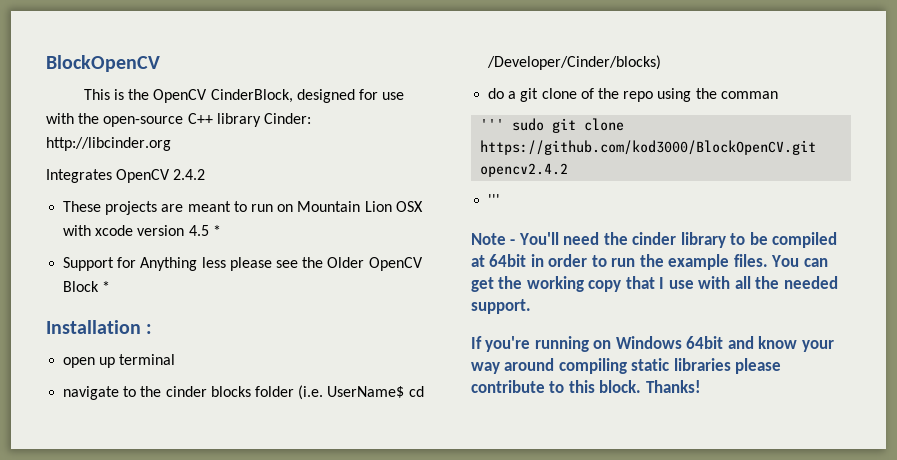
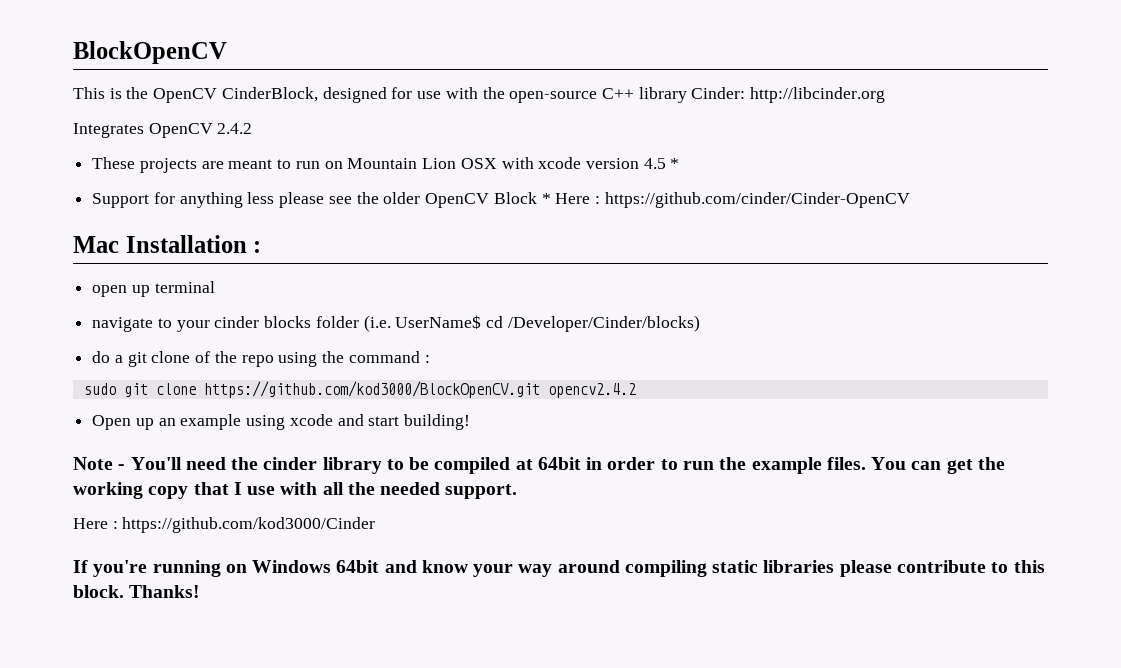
[140,257,198,271] Anything -> [179,192,243,208] anything
[327,257,365,268] Older -> [383,192,421,204] older
(111, 286) // -> [555,192,910,208] [73,236,119,253] Here : https://github.com/cinder/Cinder-OpenCV // Mac
[140,386,162,397] the -> [176,320,210,332] your
[720,91,778,99] [480,119,505,130] comman // ''' -> [348,351,430,363] command : //
[488,194,501,205] ''' -> [92,414,471,430] Open up an example using xcode and start building!
(531, 306) none -> [73,517,376,533] // Here : https://github.com/kod3000/Cinder

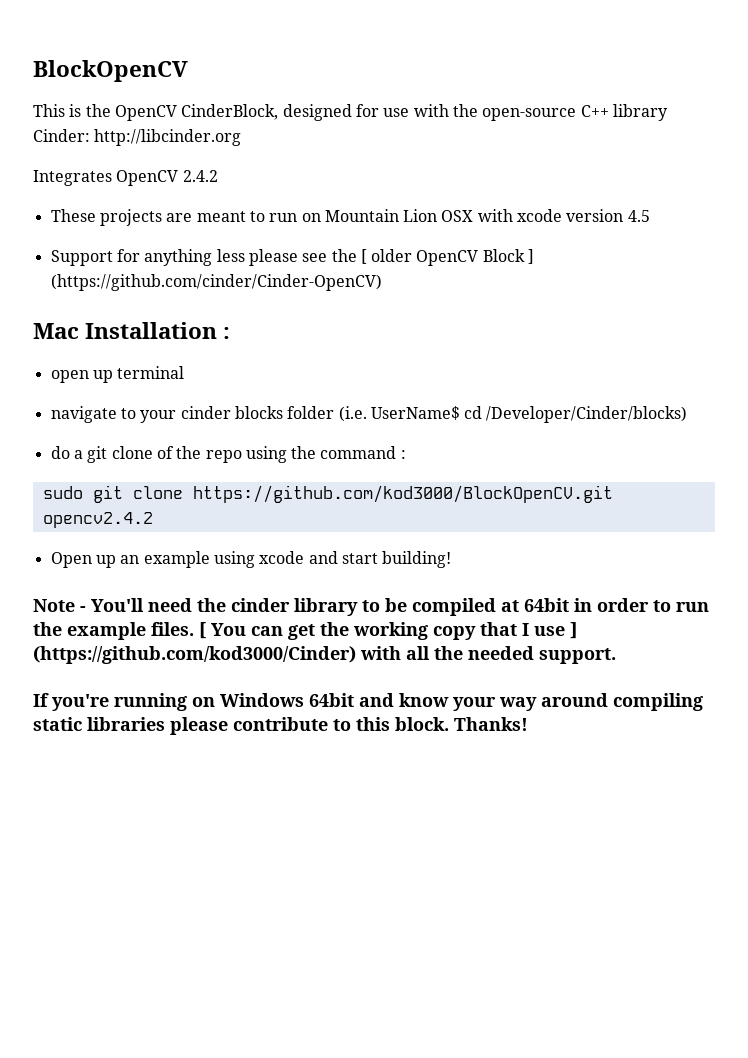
[670,158,680,169] * -> (650, 216) none
(379, 198) none -> [360,249,367,264] [
[541,192,910,208] * Here : https://github.com/cinder/Cinder-OpenCV -> [528,249,535,264] [50,274,382,291] ] (https://github.com/cinder/Cinder-OpenCV)
(866, 463) none -> [199,622,206,639] [
(276, 490) none -> [570,622,577,639] [33,646,356,664] ] (https://github.com/kod3000/Cinder)
[73,517,376,533] // Here : https://github.com/kod3000/Cinder -> (616, 656) none

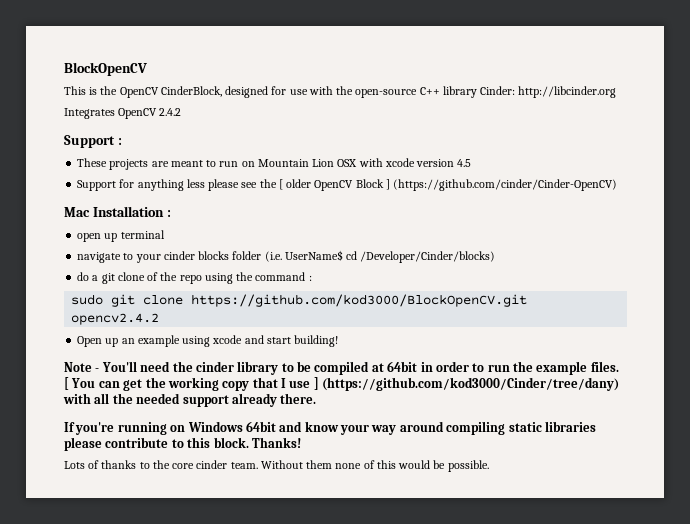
(218, 176) none -> [64,135,122,148] // Support :
[33,646,356,664] (https://github.com/kod3000/Cinder) -> [322,377,620,391] (https://github.com/kod3000/Cinder/tree/dany)
[539,648,616,664] support. -> [182,393,317,407] support already there.
(528, 724) none -> [64,460,489,472] // Lots of thanks to the core cinder team. Without them none of this would be possible.

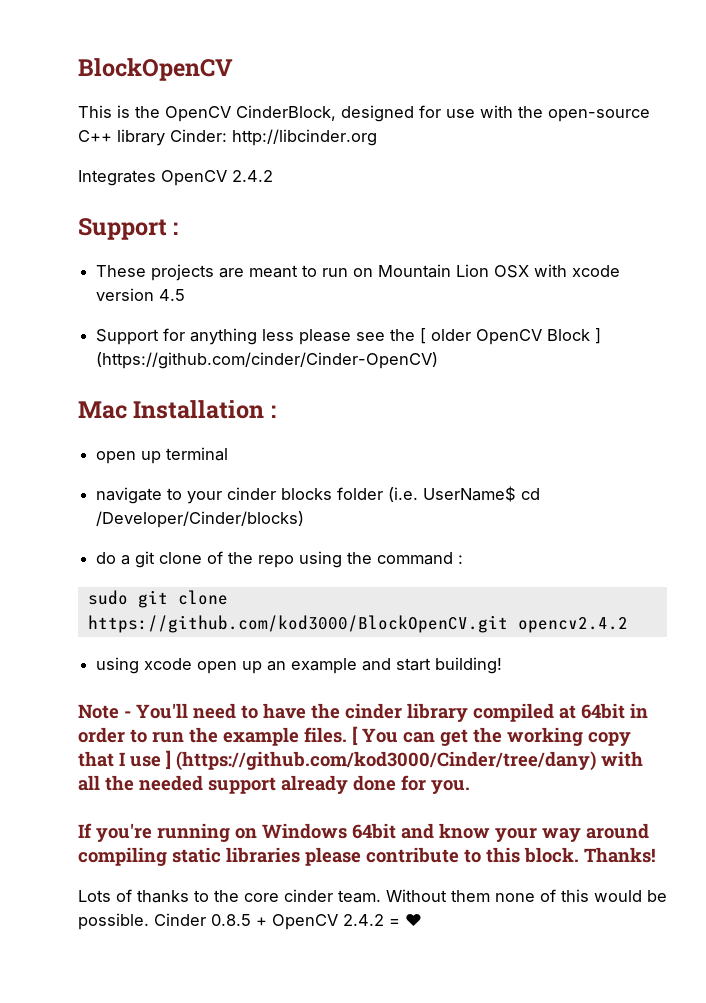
[77,336,103,347] Open -> [96,657,238,674] using xcode open
[182,335,243,347] using xcode -> (358, 666) none
(171, 366) none -> [241,703,306,719] to have
[281,361,311,372] to be -> (468, 712) none
[280,393,317,404] there. -> [353,775,470,794] done for you.
(489, 466) none -> [154,913,422,930] Cinder 0.8.5 + OpenCV 2.4.2 = ♥

